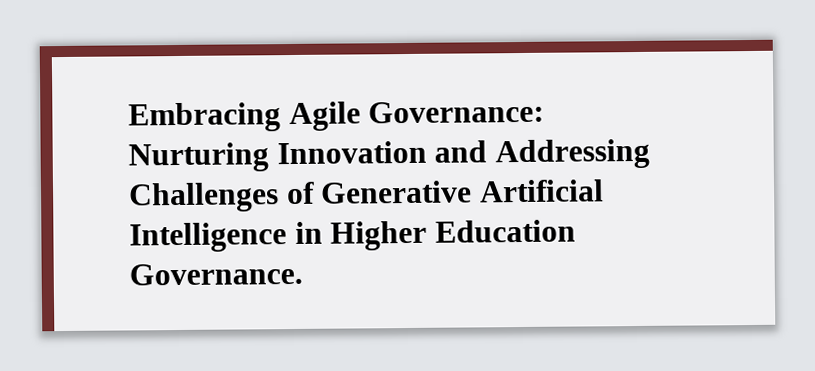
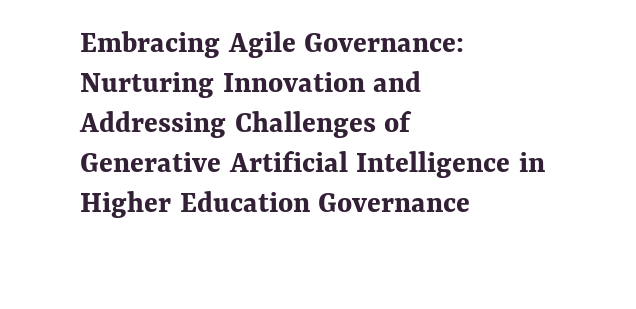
[129,262,303,286] Governance. -> [318,193,471,212] Governance

